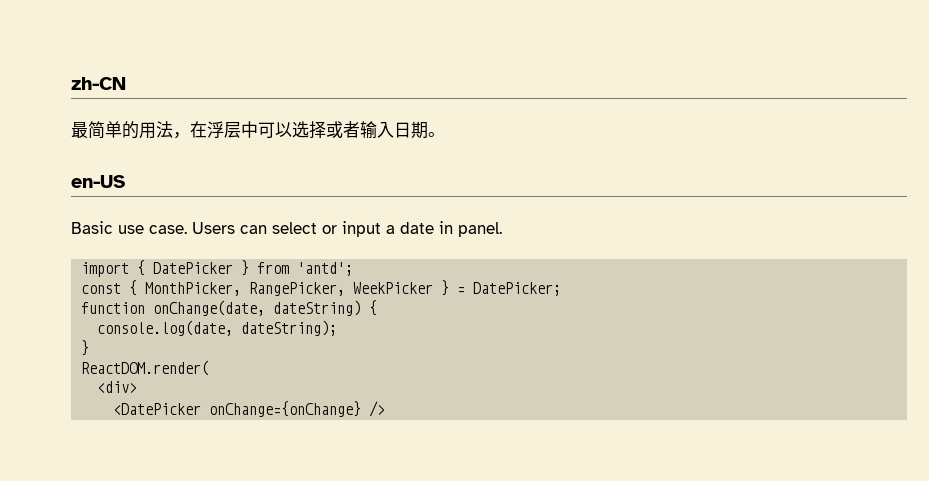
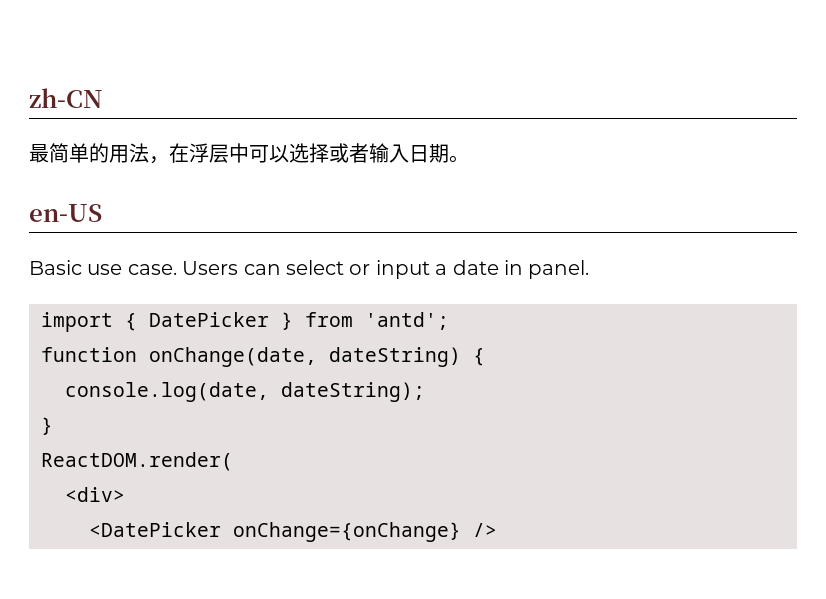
[81,280,562,296] // const { MonthPicker, RangePicker, WeekPicker } = DatePicker; -> (449, 321) none

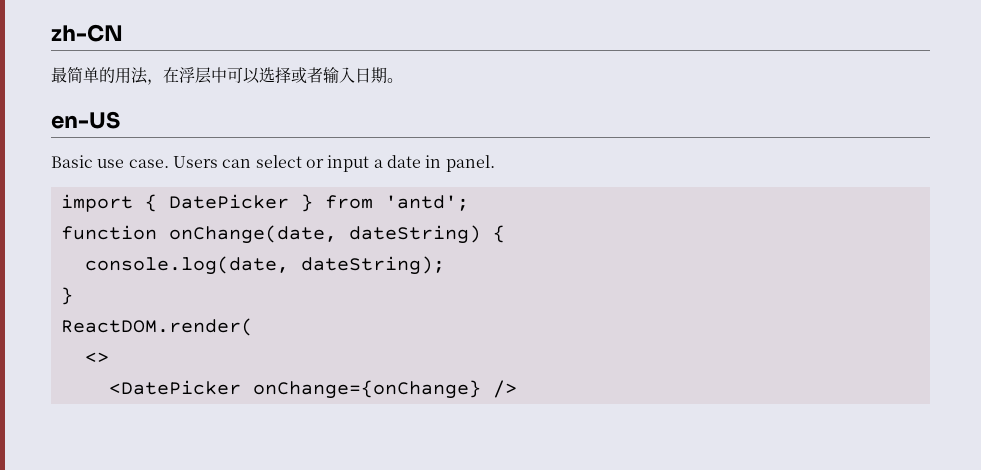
[65,487,125,502] <div> -> [84,352,109,363] <>

